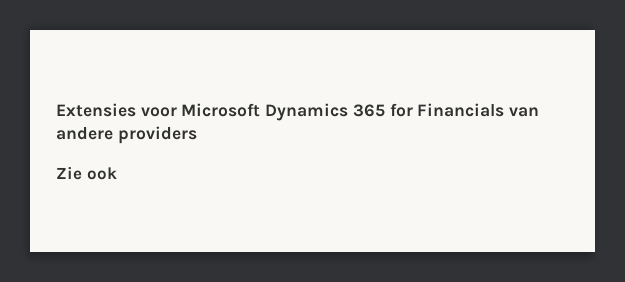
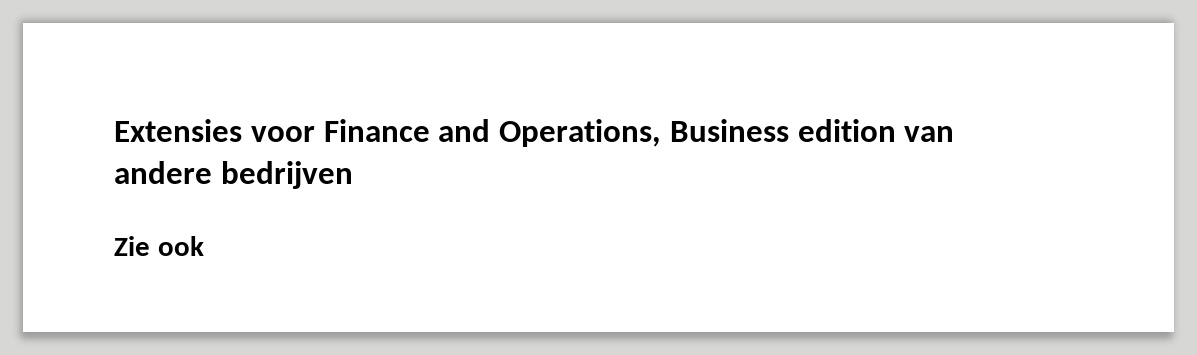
[181,103,505,121] Microsoft Dynamics 365 for Financials -> [323,119,896,147] Finance and Operations, Business edition
[117,126,197,144] providers -> [220,161,353,189] bedrijven

